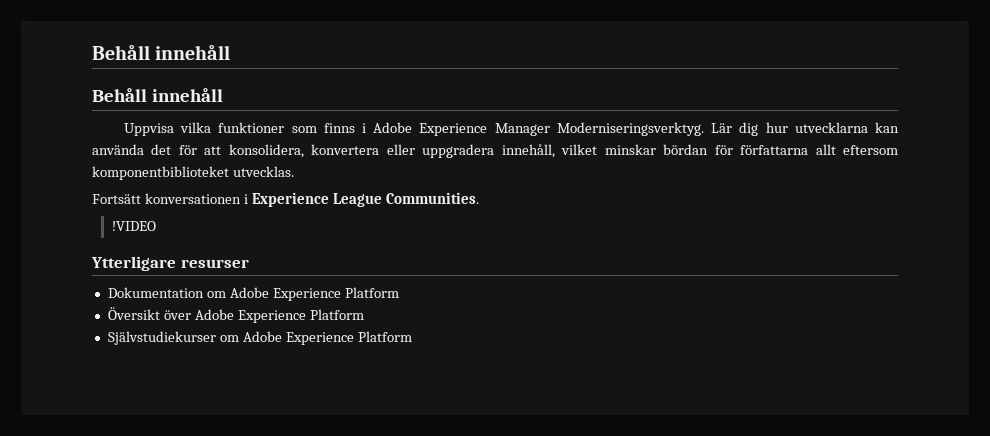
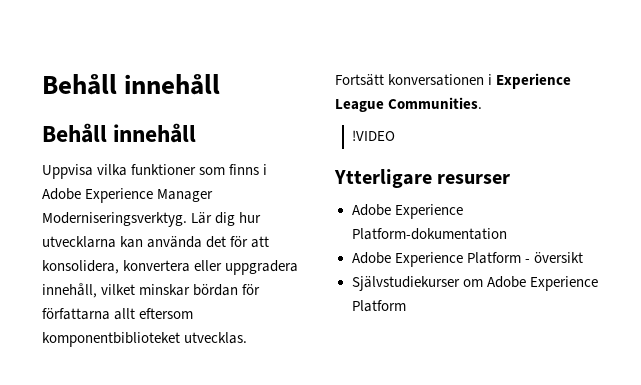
[107,287,399,301] [107,307,364,323] Dokumentation om Adobe Experience Platform // Översikt över Adobe Experience Platform -> [351,204,463,219] [351,228,507,240] [351,252,583,267] Adobe Experience Platform-dokumentation // Adobe Experience Platform - översikt

